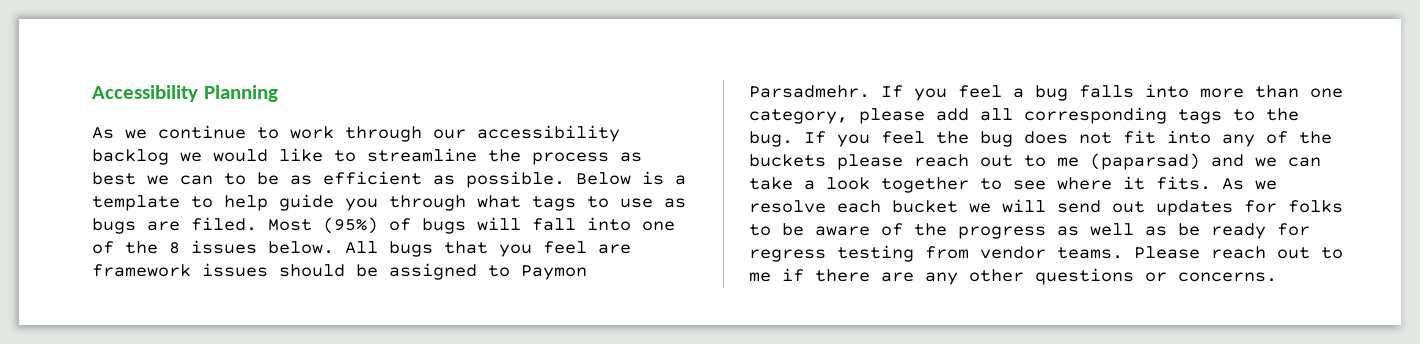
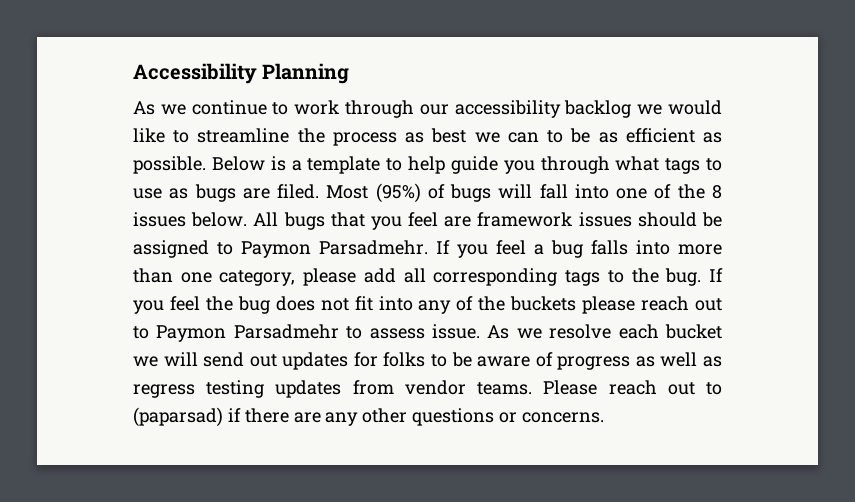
[1057,153,1321,170] [749,176,1211,193] me (paparsad) and we can take a look together to see where it fits. -> [156,324,480,342] Paymon Parsadmehr to assess issue.
[914,223,947,236] the -> (553, 359) none
[1178,223,1310,239] be ready for -> (722, 361) none
(914, 253) none -> [275,380,342,398] updates
[749,272,771,282] me -> [133,407,223,427] (paparsad)

